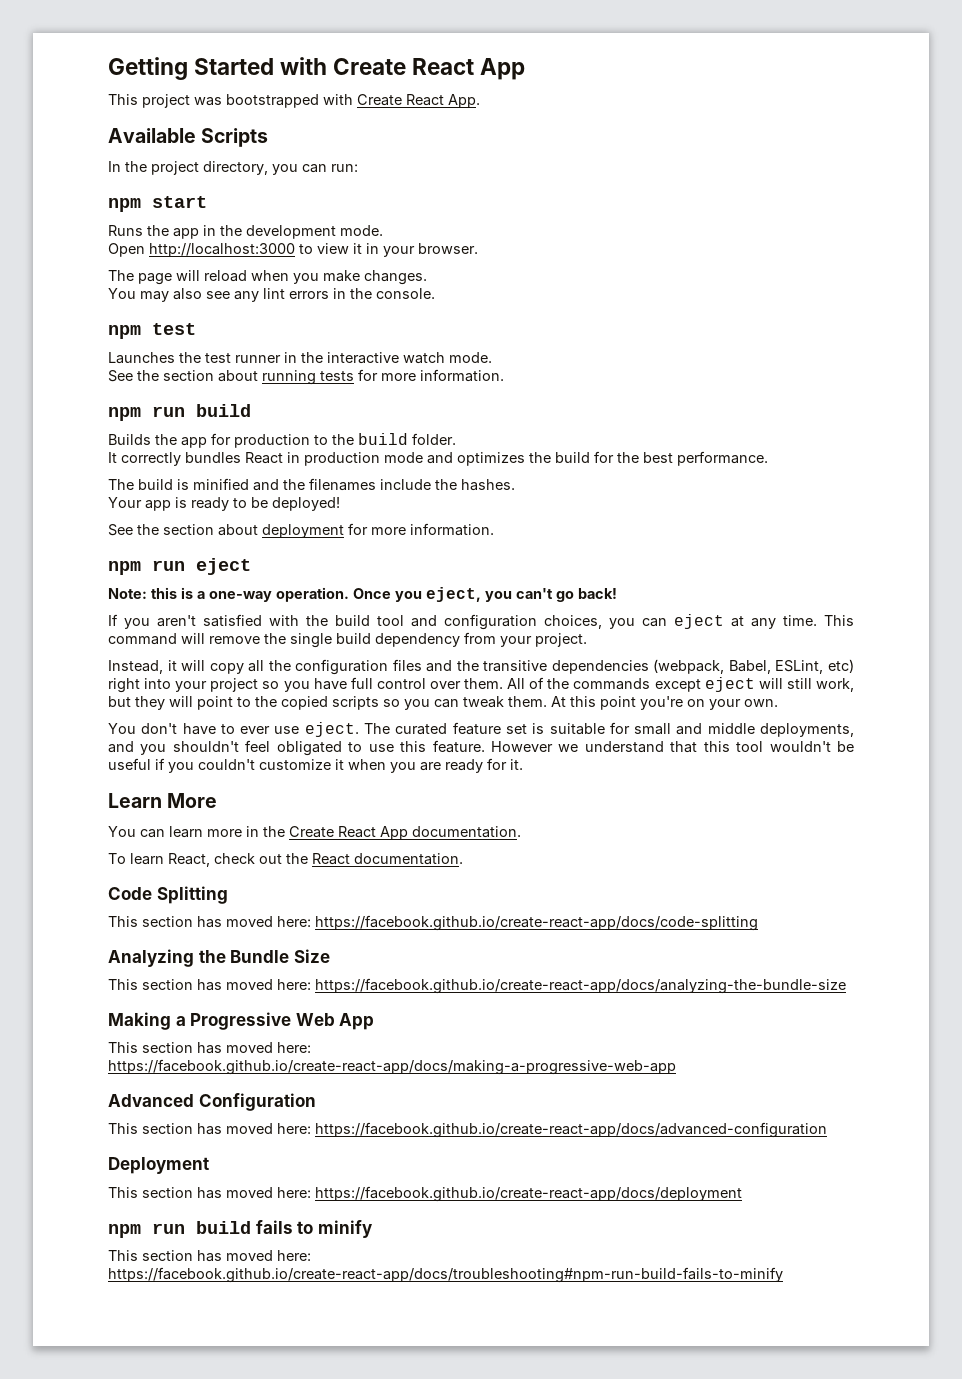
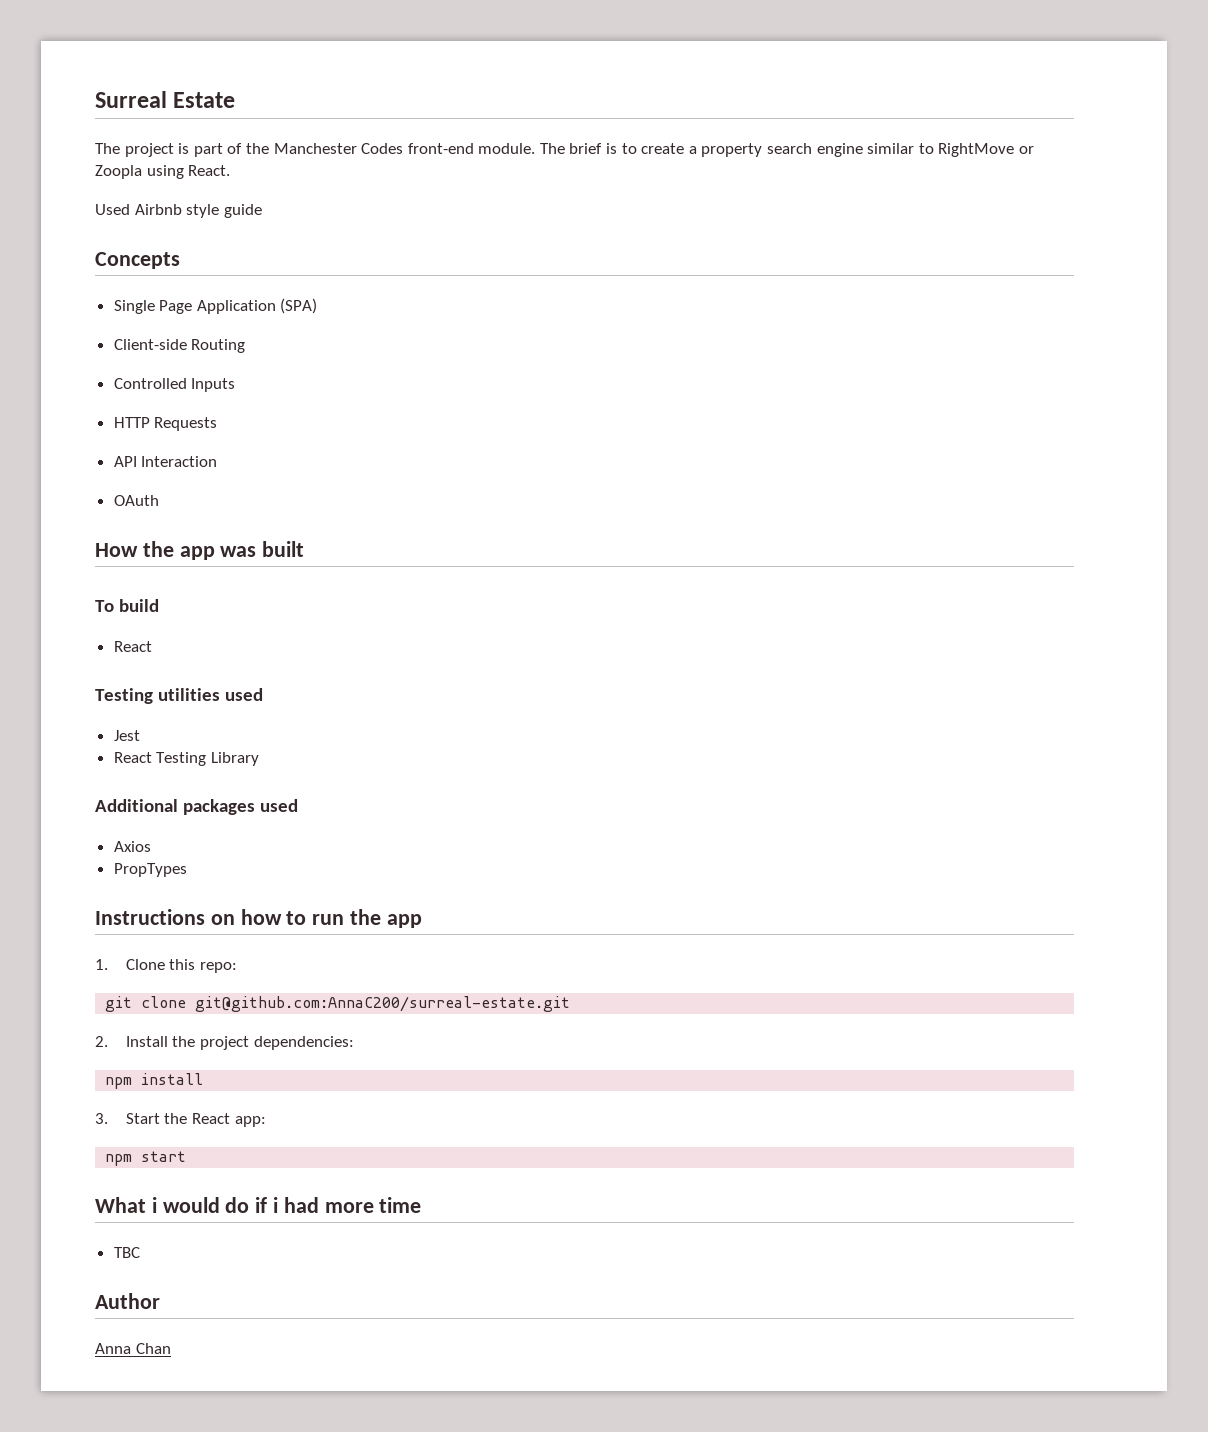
[108,57,526,80] [108,94,480,108] [108,128,269,147] [108,161,358,175] [108,196,207,212] [108,225,383,239] [108,243,478,257] [108,270,427,285] [108,288,435,302] [108,323,196,339] [108,352,492,364] [108,369,504,385] [108,404,251,421] [108,433,456,448] [108,451,768,466] [108,478,515,491] [108,497,340,511] [108,523,494,538] [108,558,251,575] [108,587,617,602] [108,614,854,630] [108,632,587,648] [108,659,854,675] [108,677,854,693] [108,696,778,710] [108,722,854,737] [108,740,854,756] [108,758,523,773] [108,793,218,808] [108,826,521,840] [108,853,463,867] [108,886,228,904] [108,915,758,931] [108,949,330,967] [108,978,846,994] [108,1012,375,1030] [108,1042,311,1054] [108,1059,676,1075] [108,1093,316,1111] [108,1122,827,1138] [108,1157,209,1174] [108,1186,742,1202] [108,1220,372,1238] [108,1250,311,1262] [108,1267,783,1283] Getting Started with Create React App // This project was bootstrapped with Create React App. // Available Scripts // In the project directory, you can run: // npm start // Runs the app in the development mode. // Open http://localhost:3000 to view it in your browser. // The page will reload when you make changes. // You may also see any lint errors in the console. // npm test // Launches the test runner in the interactive watch mode. // See the section about running tests for more information. // npm run build // Builds the app for production to the build folder. // It correctly bundles React in production mode and optimizes the build for the best performance. // The build is minified and the filenames include the hashes. // Your app is ready to be deployed! // See the section about deployment for more information. // npm run eject // Note: this is a one-way operation. Once you eject, you can't go back! // If you aren't satisfied with the build tool and configuration choices, you can eject at any time. This command will remove the single build dependency from your project. // Instead, it will copy all the configuration files and the transitive dependencies (webpack, Babel, ESLint, etc) right into your project so you have full control over them. All of the commands except eject will still work, but they will point to the copied scripts so you can tweak them. At this point you're on your own. // You don't have to ever use eject. The curated feature set is suitable for small and middle deployments, and you shouldn't feel obligated to use this feature. However we understand that this tool wouldn't be useful if you couldn't customize it when you are ready for it. // Learn More // You can learn more in the Create React App documentation. // To learn React, check out the React documentation. // Code Splitting // This section has moved here: https://facebook.github.io/create-react-app/docs/code-splitting // Analyzing the Bundle Size // This section has moved here: https://facebook.github.io/create-react-app/docs/analyzing-the-bundle-size // Making a Progressive Web App // This section has moved here: https://facebook.github.io/create-react-app/docs/making-a-progressive-web-app // Advanced Configuration // This section has moved here: https://facebook.github.io/create-react-app/docs/advanced-configuration // Deployment // This section has moved here: https://facebook.github.io/create-react-app/docs/deployment // npm run build fails to minify // This section has moved here: https://facebook.github.io/create-react-app/docs/troubleshooting#npm-run-build-fails-to-minify -> [95,91,236,108] [95,143,1034,157] [95,165,231,179] [95,204,262,218] [95,252,180,269] [113,298,318,314] [113,339,246,353] [113,378,236,392] [113,417,218,431] [113,456,218,467] [113,495,159,506] [95,541,305,560] [95,599,160,612] [113,641,152,652] [95,688,264,704] [113,730,140,741] [113,752,259,766] [95,799,299,815] [113,841,151,852] [113,863,187,877] [95,909,422,928] [95,959,237,973] [105,996,571,1012] [95,1036,354,1050] [105,1073,204,1089] [95,1113,266,1127] [105,1151,187,1166] [95,1197,422,1213] [113,1247,140,1258] [95,1293,160,1309] [95,1343,171,1354] Surreal Estate // The project is part of the Manchester Codes front-end module. The brief is to create a property search engine similar to RightMove or Zoopla using React. // Used Airbnb style guide // Concepts // Single Page Application (SPA) // Client-side Routing // Controlled Inputs // HTTP Requests // API Interaction // OAuth // How the app was built // To build // React // Testing utilities used // Jest // React Testing Library // Additional packages used // Axios // PropTypes // Instructions on how to run the app // 1. Clone this repo: // git clone git@github.com:AnnaC200/surreal-estate.git // 2. Install the project dependencies: // npm install // 3. Start the React app: // npm start // What i would do if i had more time // TBC // Author // Anna Chan

